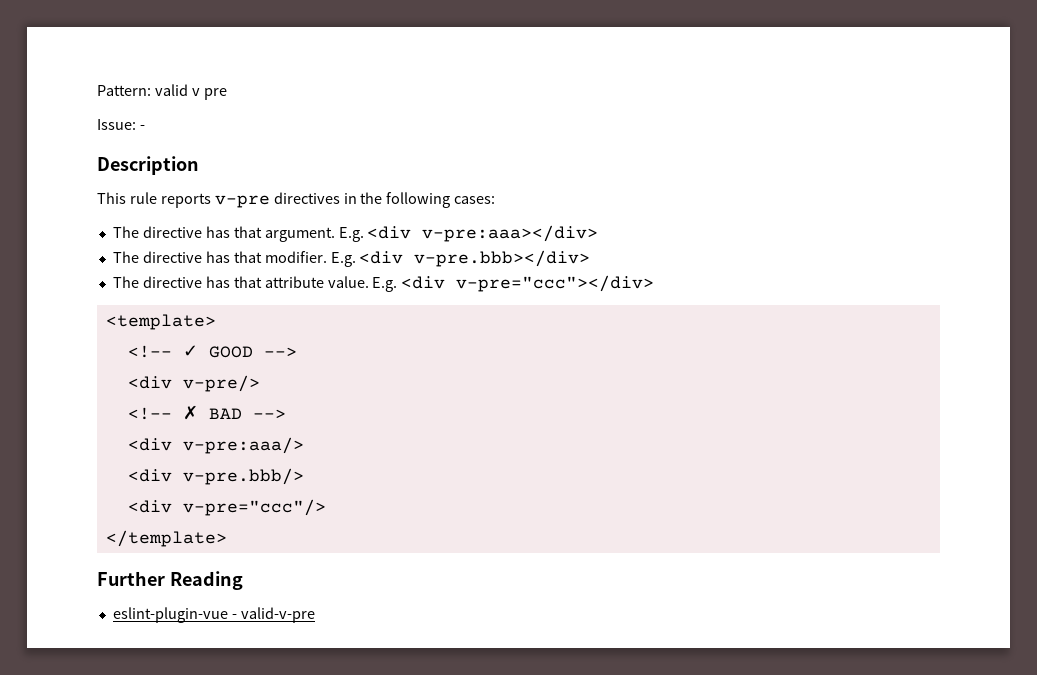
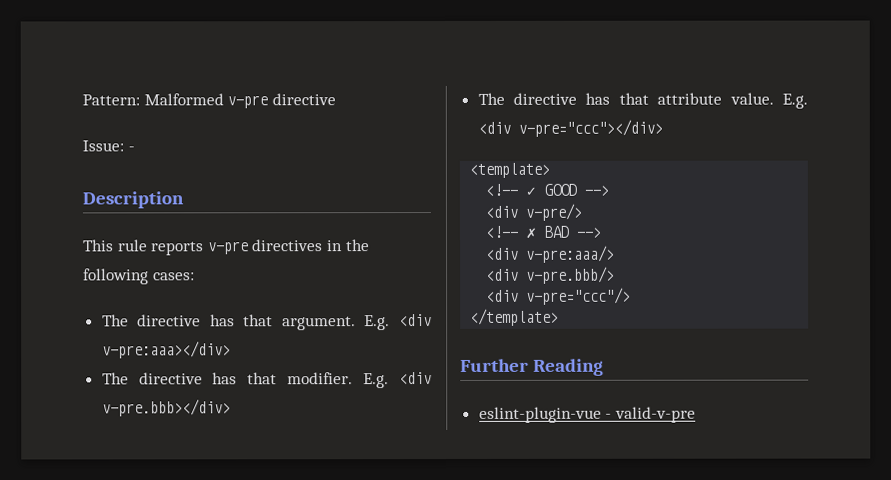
[154,84,227,100] valid v pre -> [143,93,336,109] Malformed v-pre directive

